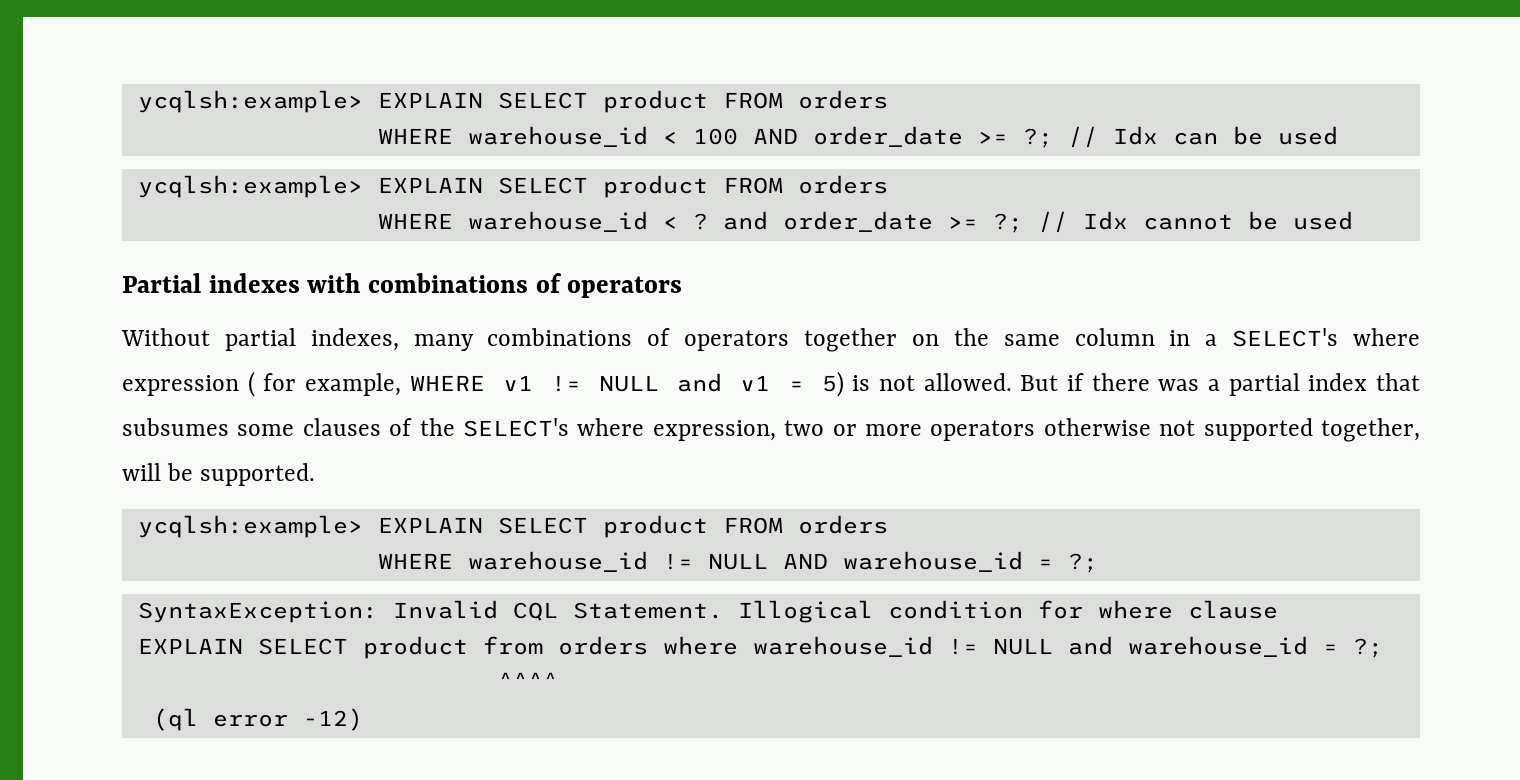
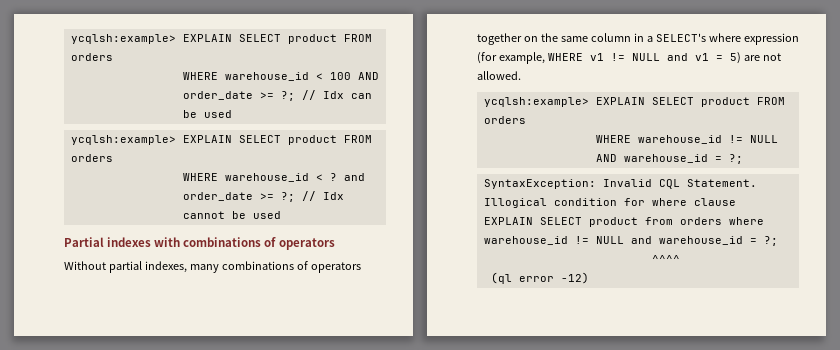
[247,371,297,397] ( for -> [477,52,497,64] (for
[852,375,871,391] is -> [743,55,760,61] are
[1020,373,1421,396] [122,418,1420,442] [122,463,316,486] But if there was a partial index that subsumes some clauses of the SELECT's where expression, two or more operators otherwise not supported together, will be supported. -> (521, 75) none

